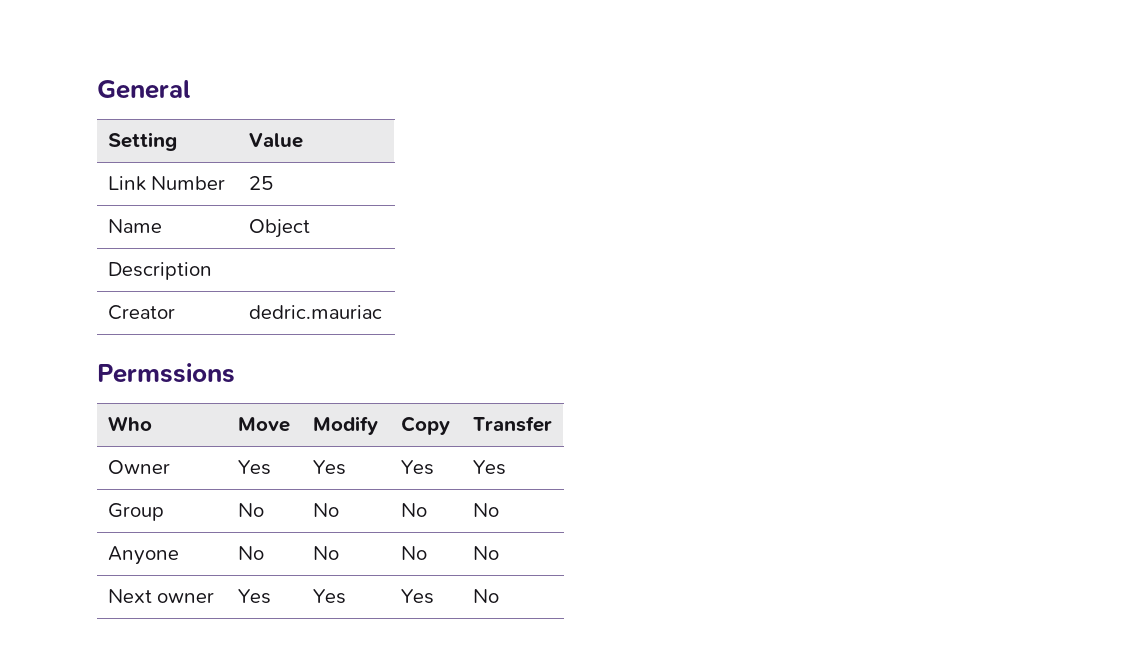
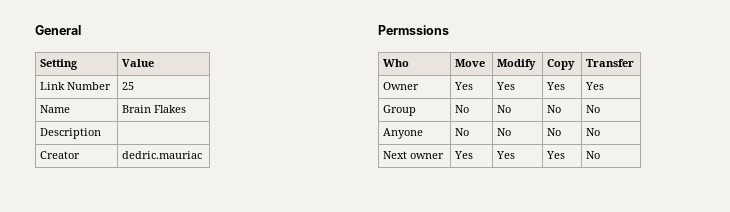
[248,219,310,238] Object -> [122,105,187,113] Brain Flakes

